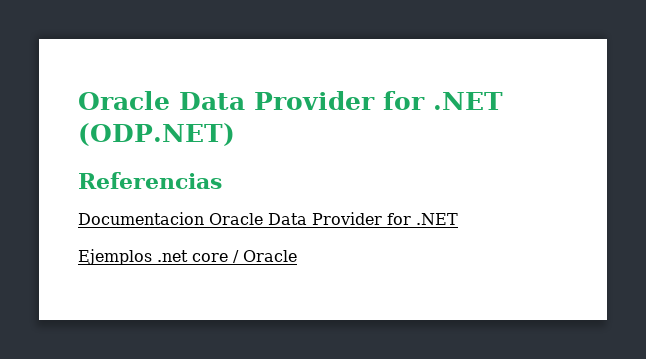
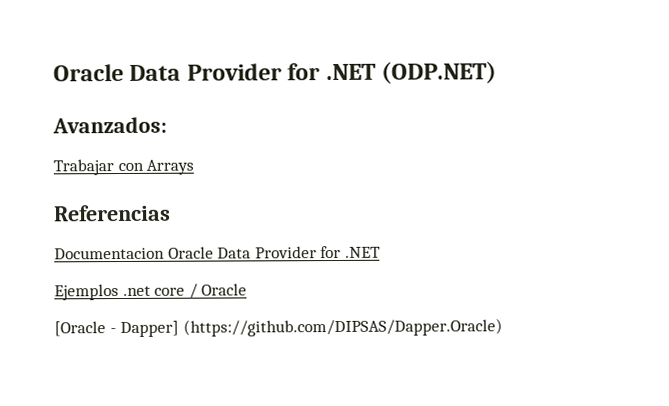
(235, 134) none -> [52,116,167,134] [53,159,195,176] // Avanzados: // Trabajar con Arrays
(297, 256) none -> [54,318,503,338] // [Oracle - Dapper] (https://github.com/DIPSAS/Dapper.Oracle)

